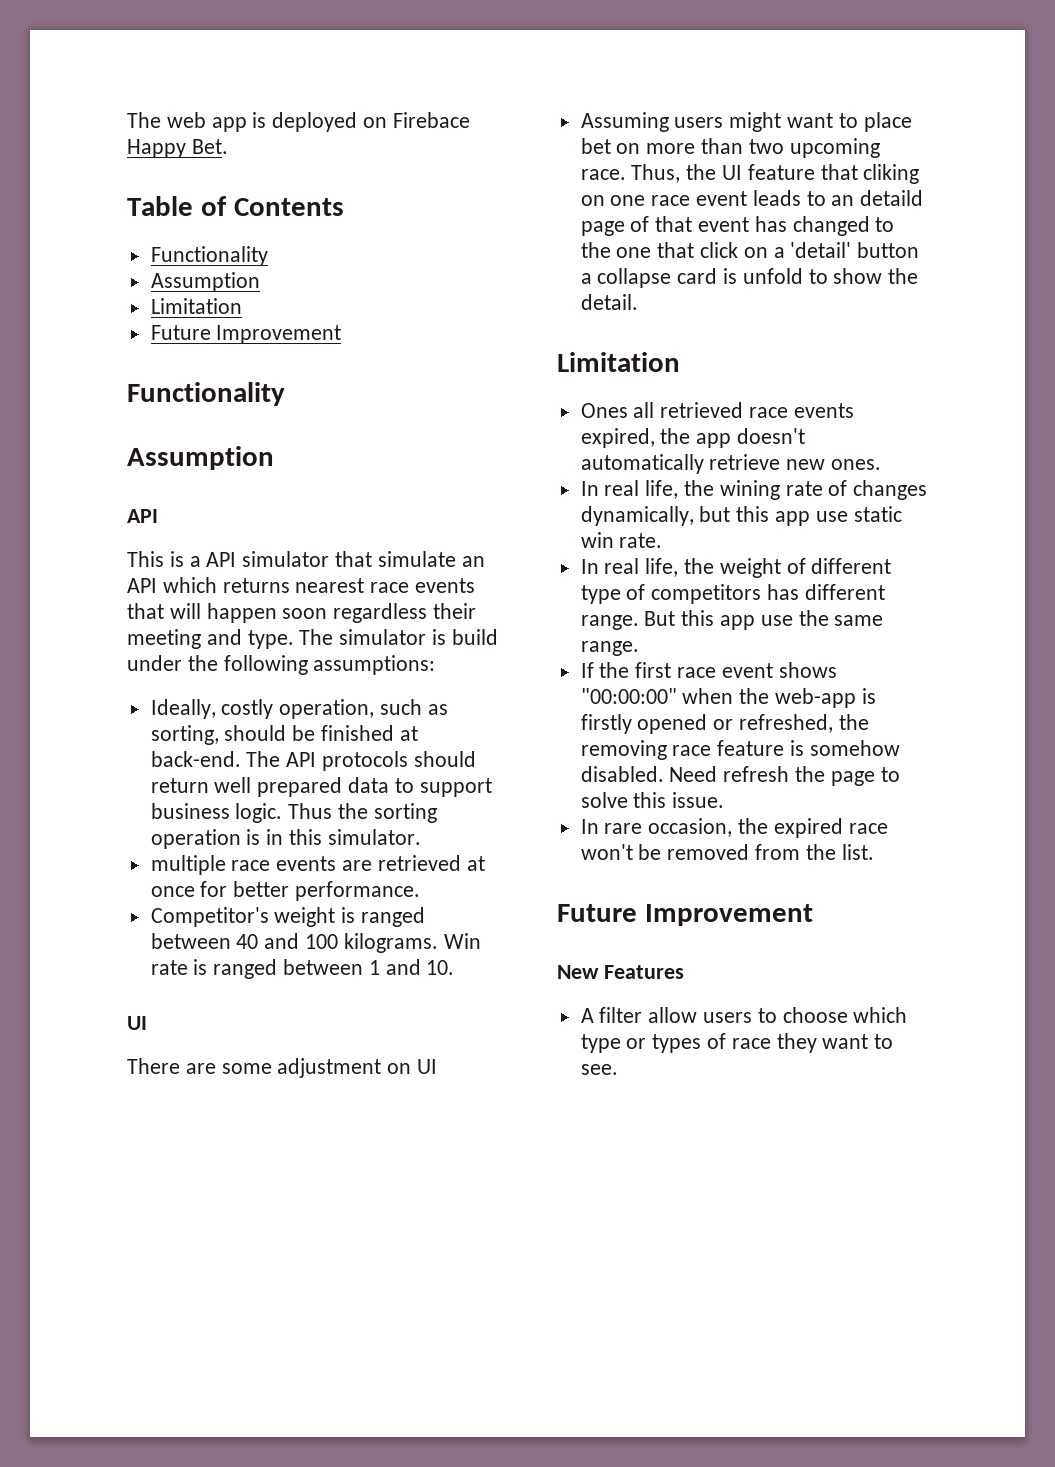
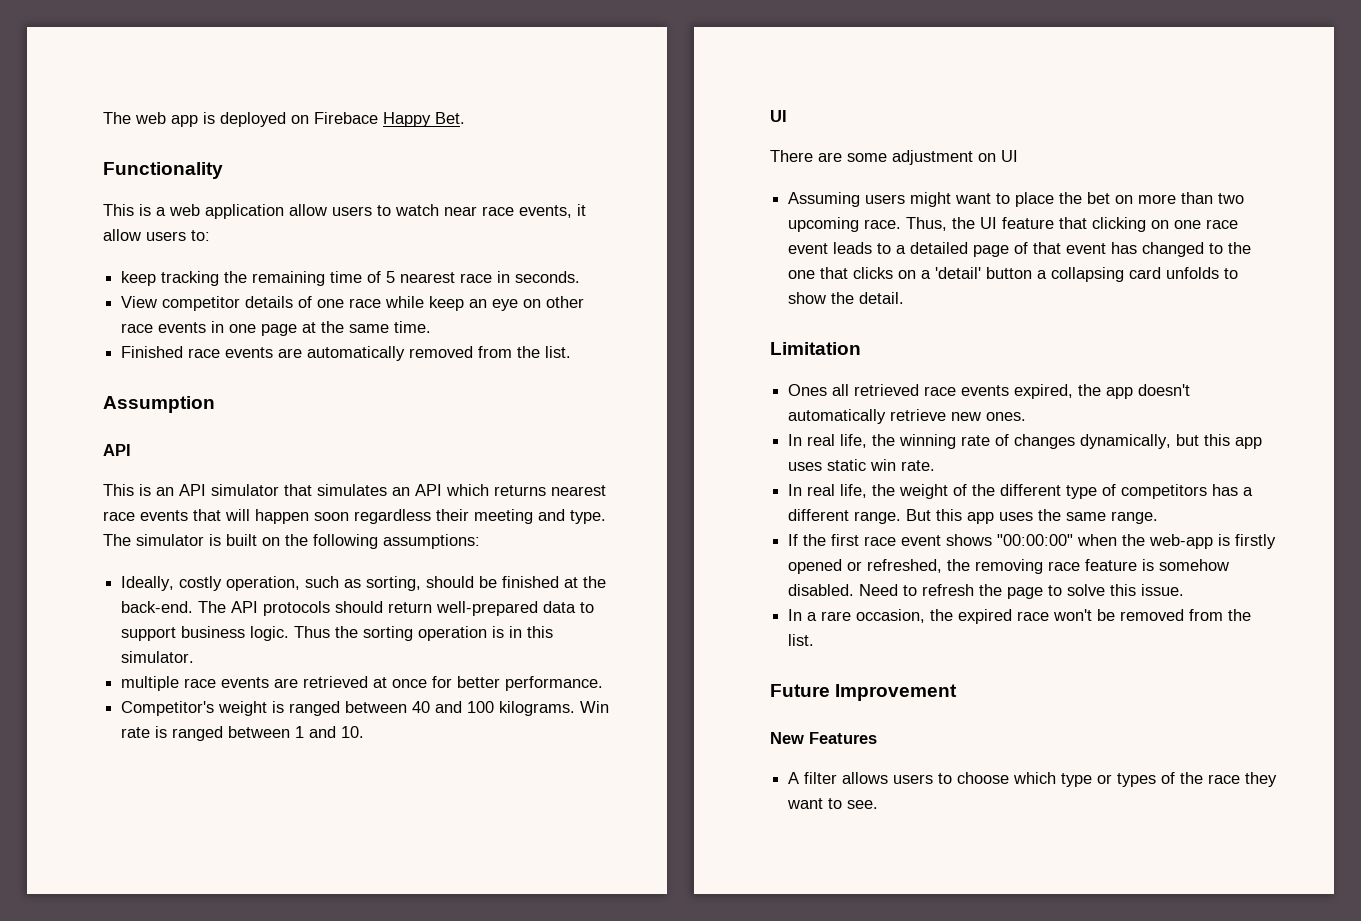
[127,196,344,216] [150,246,268,266] [150,272,260,292] [150,298,242,314] [150,325,342,344] [127,382,285,406] Table of Contents // Functionality // Assumption // Limitation // Future Improvement // Functionality -> [103,162,223,179] [103,204,586,219] [103,229,210,241] [121,271,581,286] [121,296,585,311] [121,321,432,336] [121,346,572,361] Functionality // This is a web application allow users to watch near race events, it allow users to: // keep tracking the remaining time of 5 nearest race in seconds. // View competitor details of one race while keep an eye on other race events in one page at the same time. // Finished race events are automatically removed from the list.
[189,556,201,567] a -> [156,487,174,496] an
[377,551,456,567] simulate -> [317,484,387,496] simulates
[451,629,498,645] [127,655,182,671] build under -> [226,534,280,546] built on
(418, 733) none -> [583,576,607,588] the
[214,777,343,797] well prepared -> [436,601,539,616] well-prepared
(912, 122) none -> [1059,192,1083,204] the
[863,164,920,184] cliking -> [1092,217,1147,232] clicking
[831,190,924,206] an detaild -> [896,242,969,254] a detailed
[700,242,739,258] click -> [853,267,894,279] clicks
[597,268,803,288] collapse card is unfold -> [1051,267,1220,282] collapsing card unfolds
[719,480,780,500] wining -> [899,434,957,449] winning
[815,511,848,522] use -> [788,462,823,471] uses
(806, 566) none -> [972,484,996,496] the
(800, 592) none -> [1243,487,1254,496] a
[760,615,793,626] use -> [999,512,1034,521] uses
(718, 774) none -> [903,585,918,596] to
(599, 826) none -> [807,612,818,621] a
[648,1007,698,1023] allow -> [842,772,889,784] allows
(727, 1041) none -> [1180,772,1204,784] the

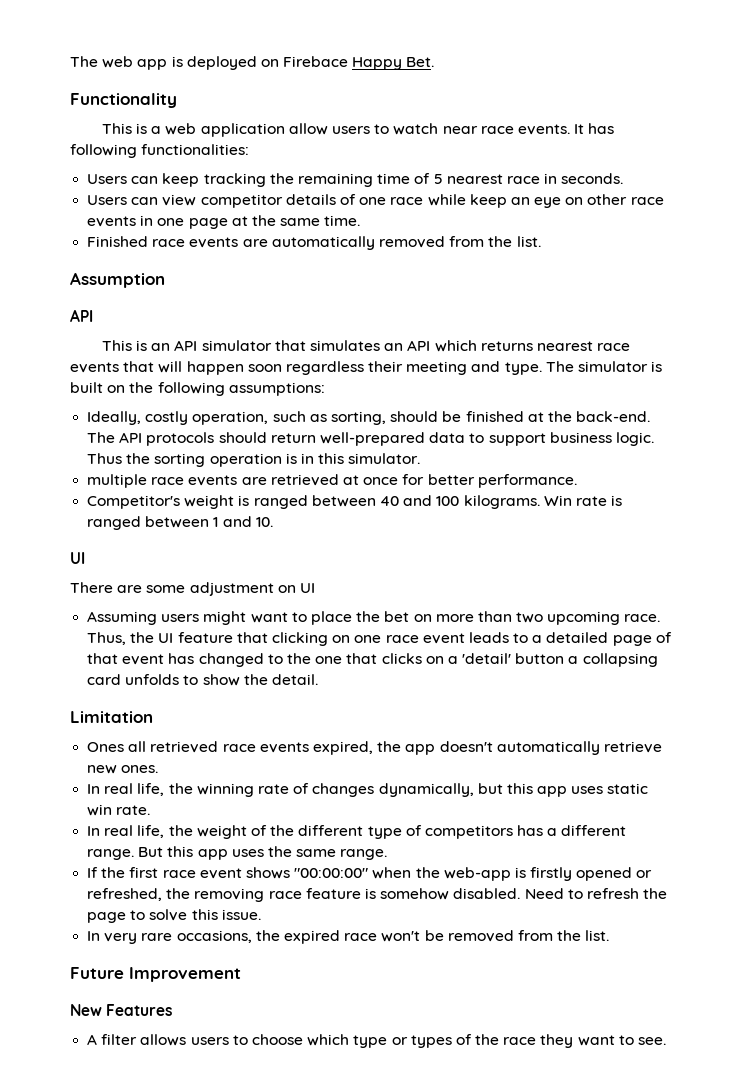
[519,204,586,218] [103,229,210,241] events, it allow users to: // -> [517,123,615,135] [70,144,250,158] [87,174,159,184] events. It has following functionalities: // Users can
[121,296,158,308] View -> [87,194,197,206] Users can view
[807,609,926,623] a rare occasion, -> [104,930,252,944] very rare occasions,

